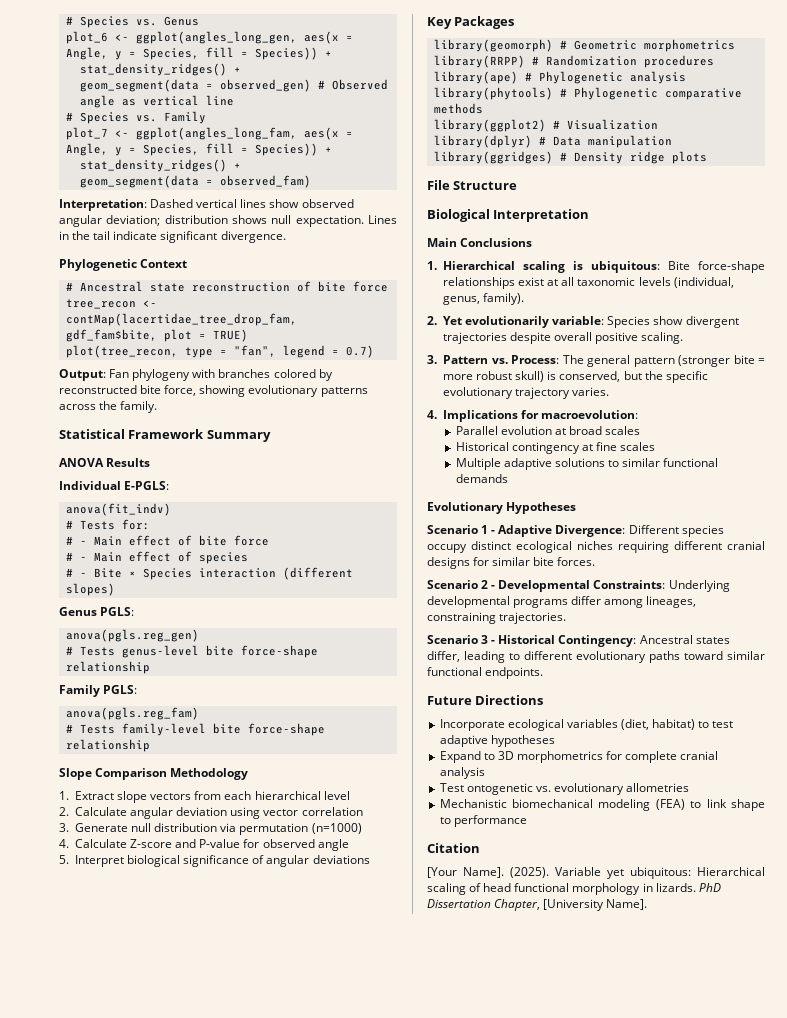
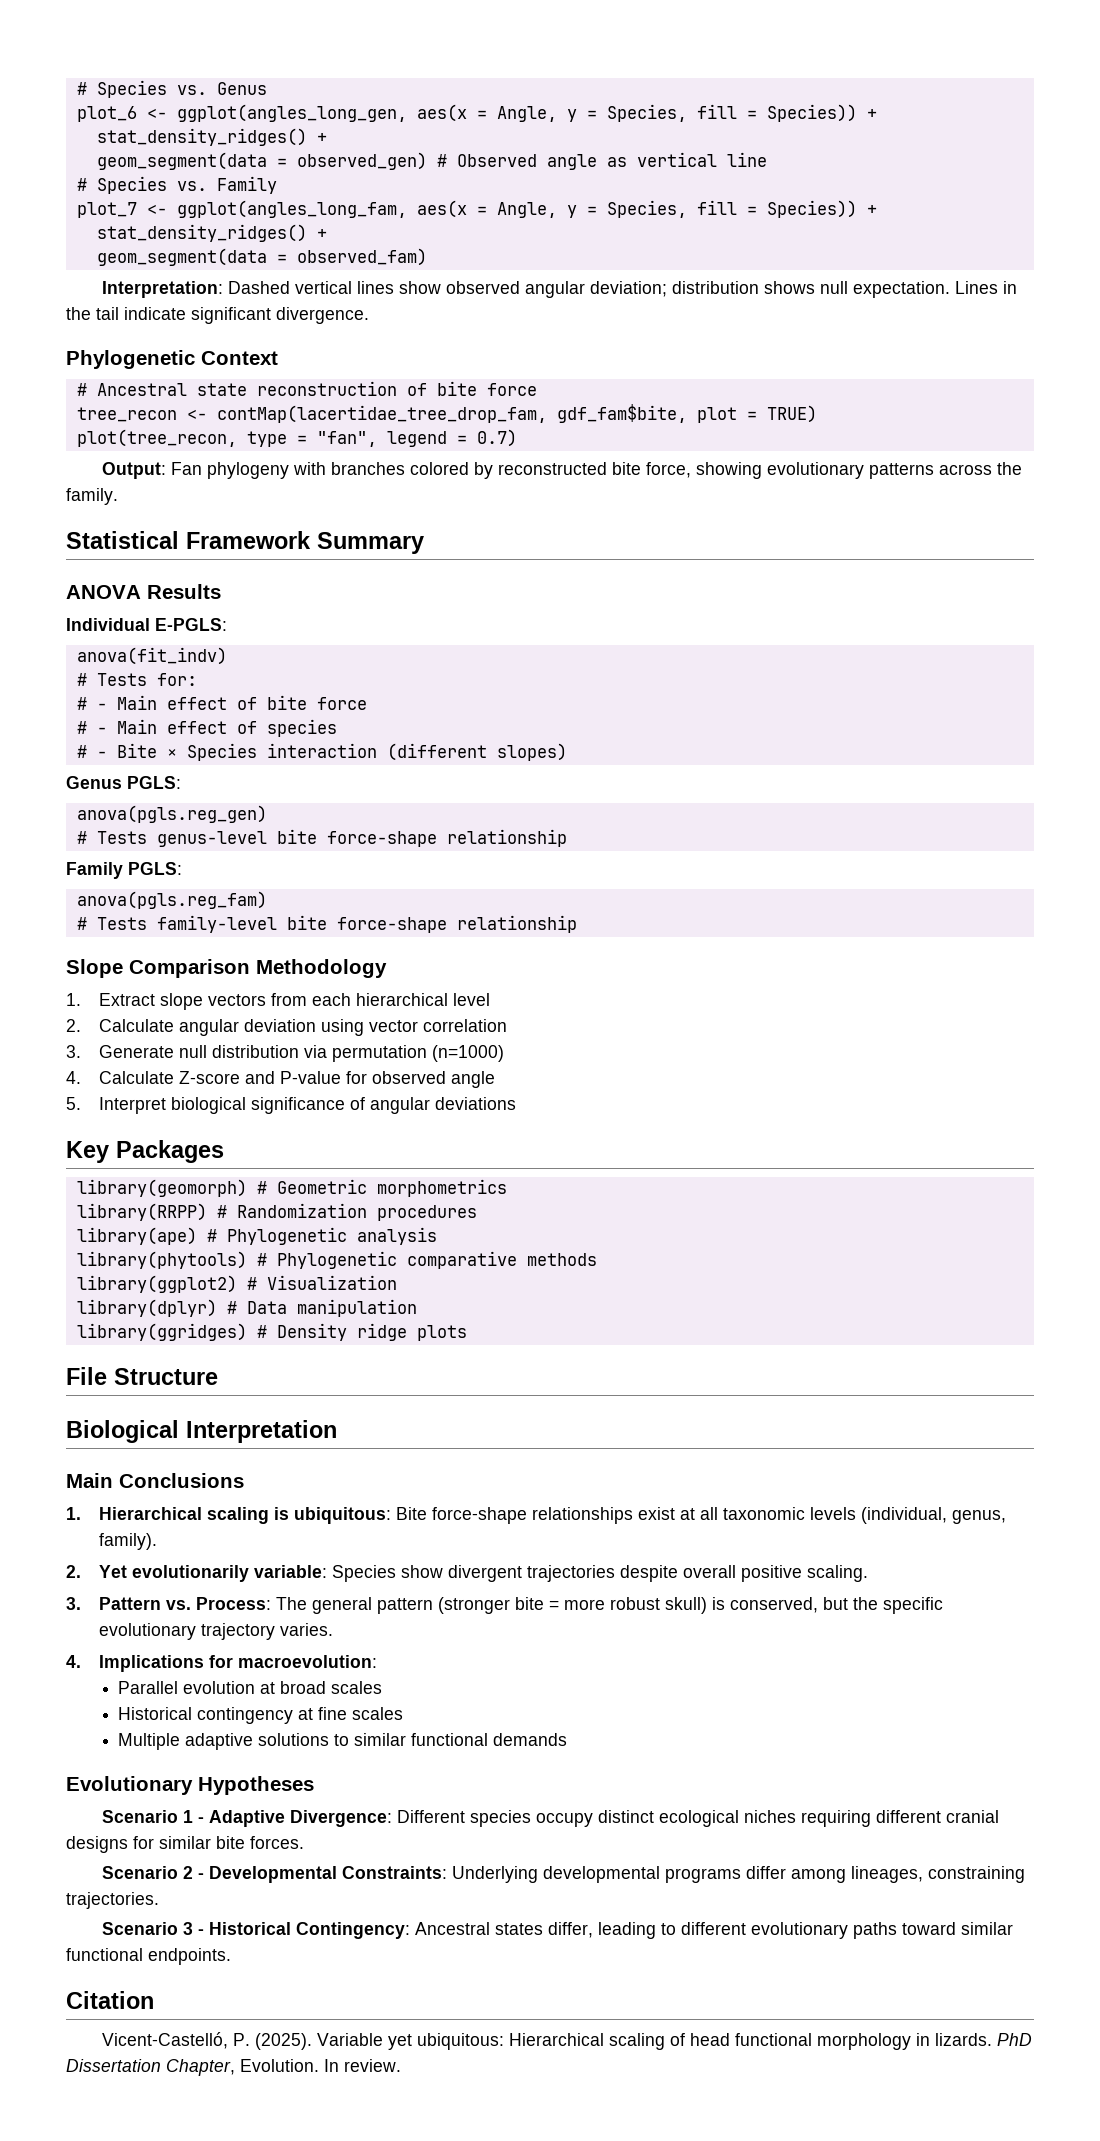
[427,695,544,705] [439,719,734,731] [439,735,555,747] [439,751,719,763] [439,767,485,779] [439,783,690,795] [439,799,765,811] [439,815,527,827] // Future Directions // Incorporate ecological variables (diet, habitat) to test adaptive hypotheses // Expand to 3D morphometrics for complete cranial analysis // Test ontogenetic vs. evolutionary allometries // Mechanistic biomechanical modeling (FEA) to link shape to performance -> (231, 1956) none
[427,867,504,878] [Your Name]. -> [102,2032,251,2049] Vicent-Castelló, P.
[543,899,648,911] [University Name]. -> [240,2059,401,2072] Evolution. In review.

